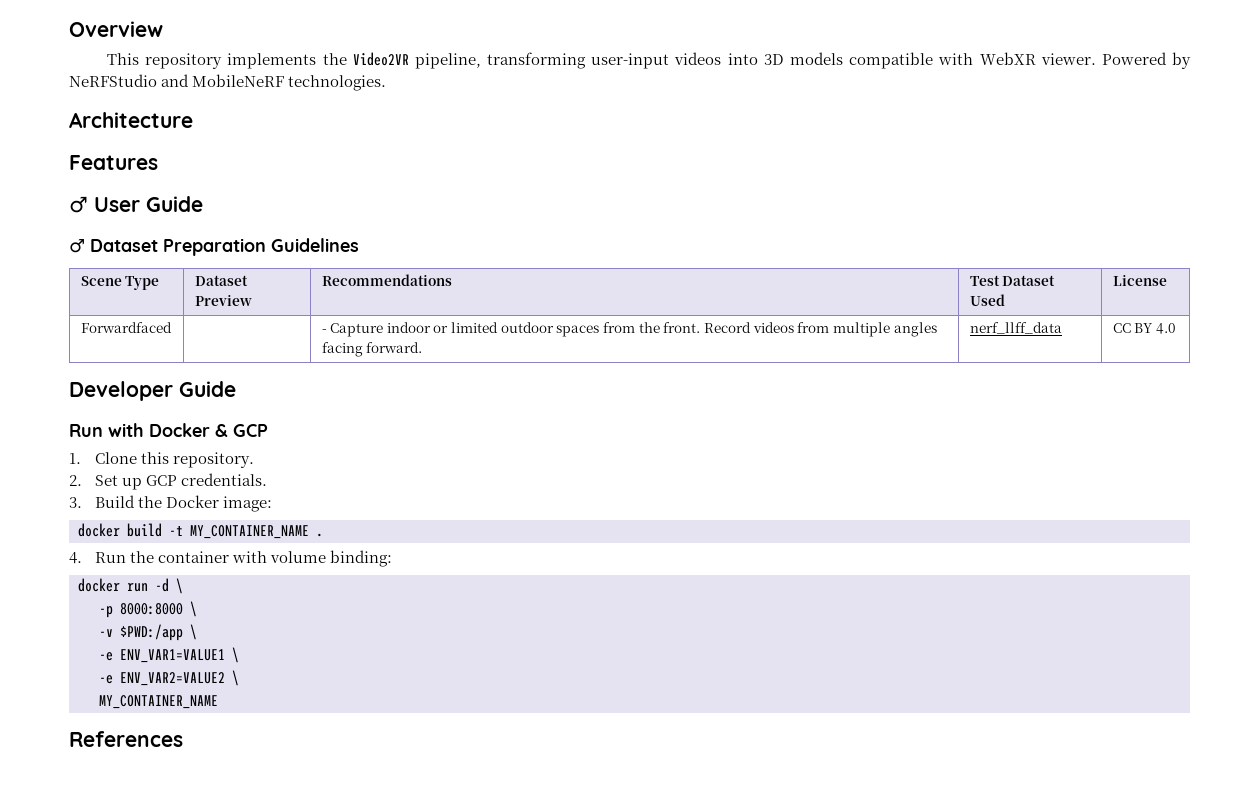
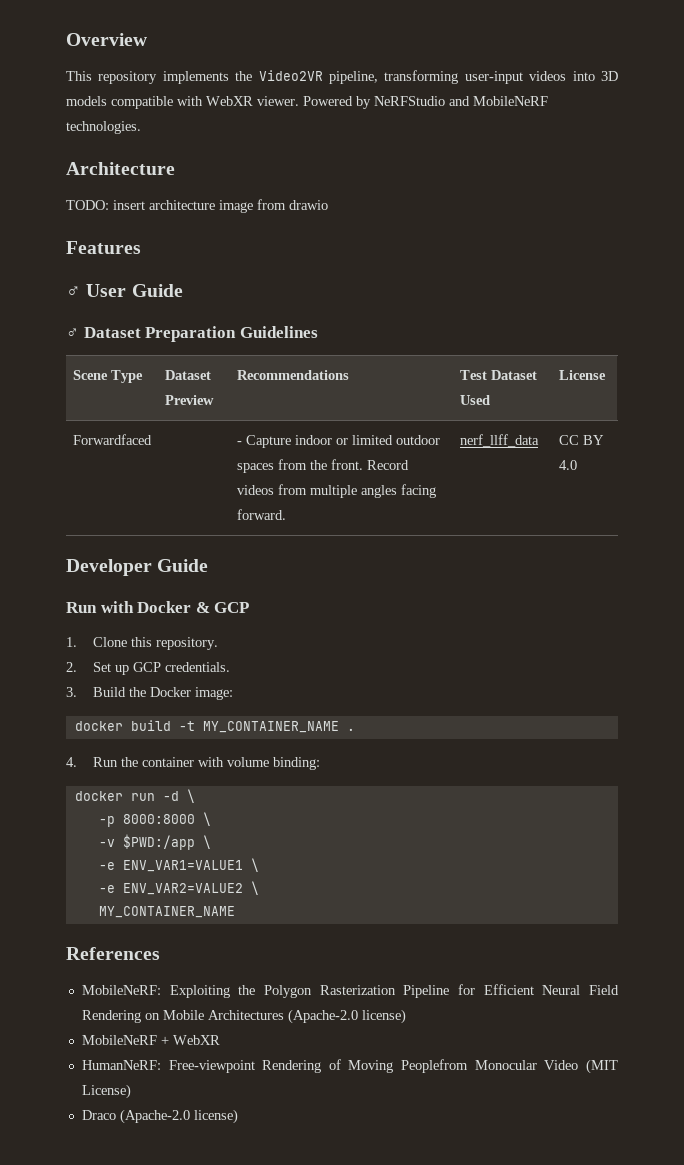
(193, 120) none -> [66,199,328,213] // TODO: insert architecture image from drawio
(183, 739) none -> [81,984,619,998] [81,1009,406,1024] [81,1035,220,1045] [81,1059,619,1074] [81,1084,131,1099] [81,1109,238,1124] // MobileNeRF: Exploiting the Polygon Rasterization Pipeline for Efficient Neural Field Rendering on Mobile Architectures (Apache-2.0 license) // MobileNeRF + WebXR // HumanNeRF: Free-viewpoint Rendering of Moving Peoplefrom Monocular Video (MIT License) // Draco (Apache-2.0 license)

